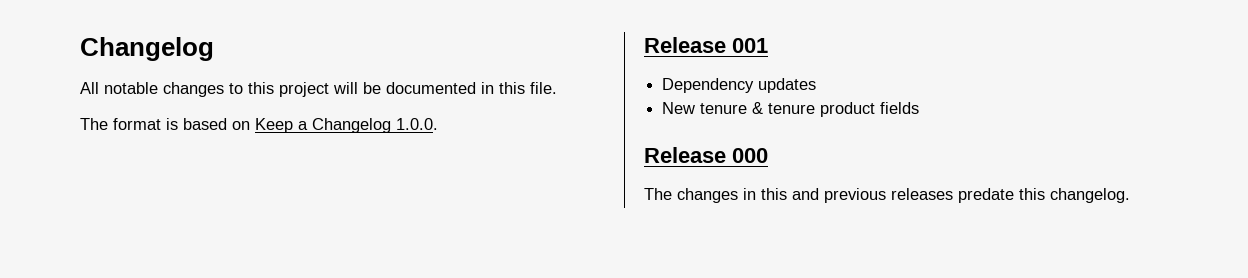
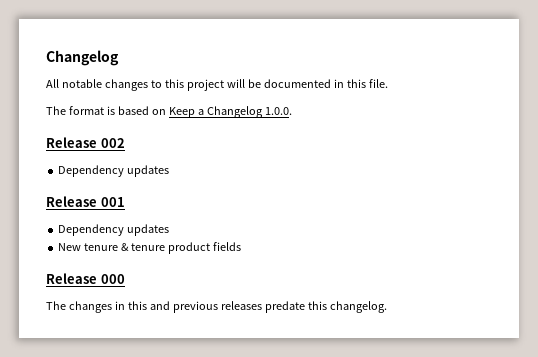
(438, 124) none -> [46,137,125,148] [58,165,170,177] // Release 002 // Dependency updates

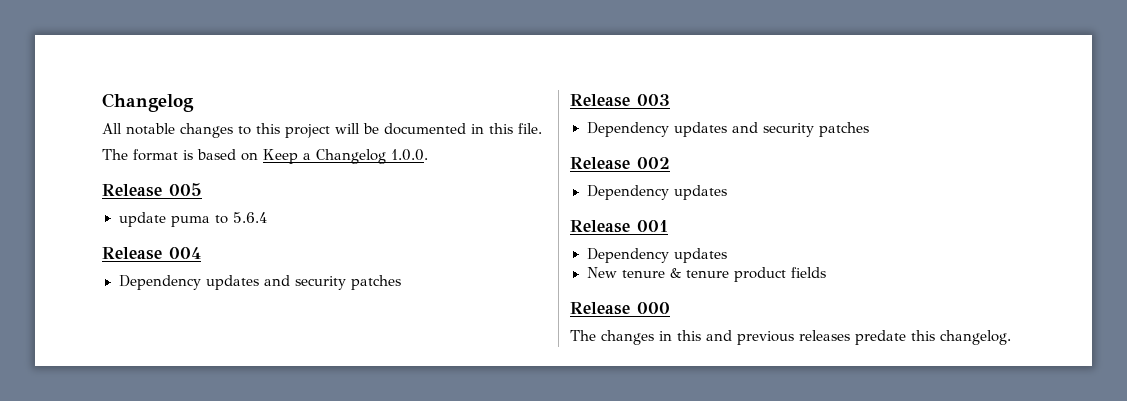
(292, 111) none -> [102,183,202,197] [118,212,267,227] [102,247,201,260] [118,275,401,290] [570,94,670,107] [586,122,869,137] // Release 005 // update puma to 5.6.4 // Release 004 // Dependency updates and security patches // Release 003 // Dependency updates and security patches

